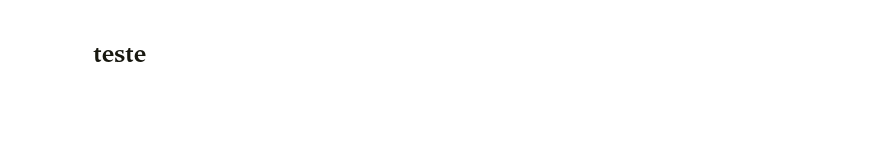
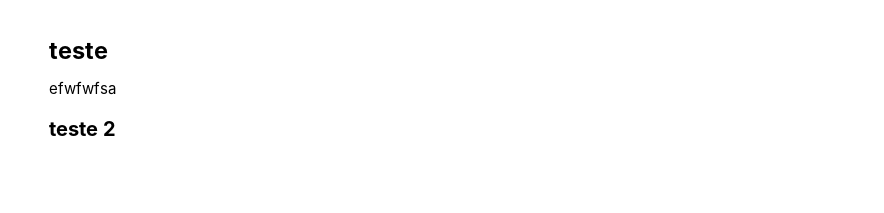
[93,48,146,63] teste -> [49,42,108,59] [49,81,116,95] [49,121,117,136] teste // efwfwfsa // teste 2

